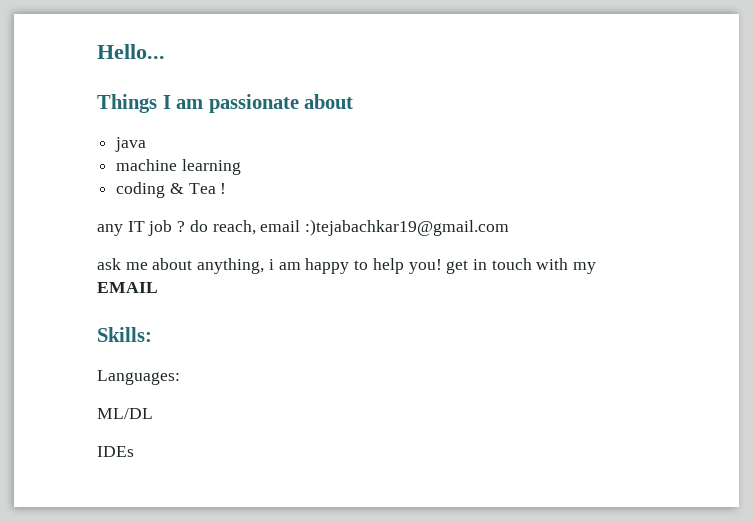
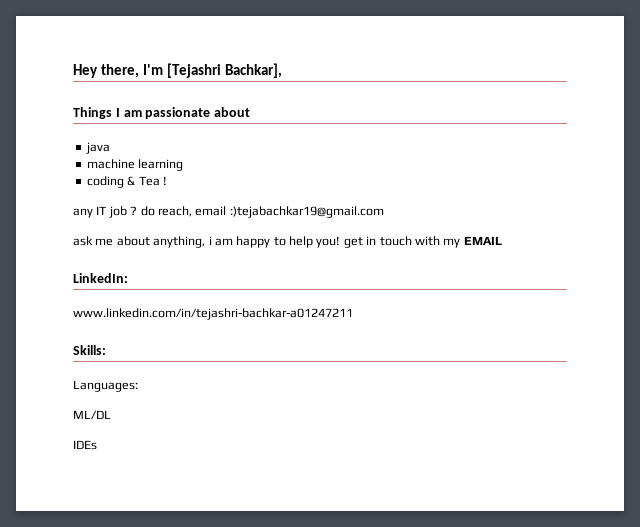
[97,44,165,59] Hello... -> [73,63,282,78] Hey there, I'm [Tejashri Bachkar],
(158, 287) none -> [73,273,128,283] [73,308,353,320] // LinkedIn: // www.linkedin.com/in/tejashri-bachkar-a01247211

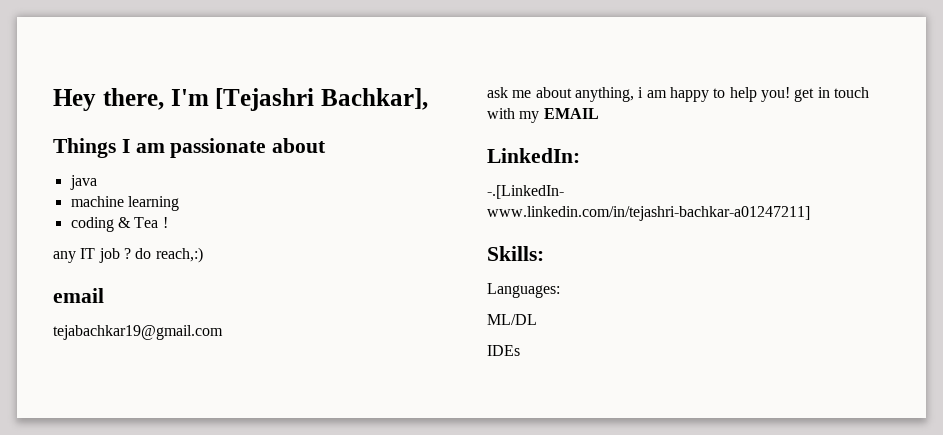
[157,206,192,217] reach, -> [155,247,203,263] reach,:) //
[229,206,384,218] :)tejabachkar19@gmail.com -> [53,325,223,340] // tejabachkar19@gmail.com
[73,308,353,320] www.linkedin.com/in/tejashri-bachkar-a01247211 -> [487,185,564,199] [487,206,810,221] -.[LinkedIn- www.linkedin.com/in/tejashri-bachkar-a01247211]

